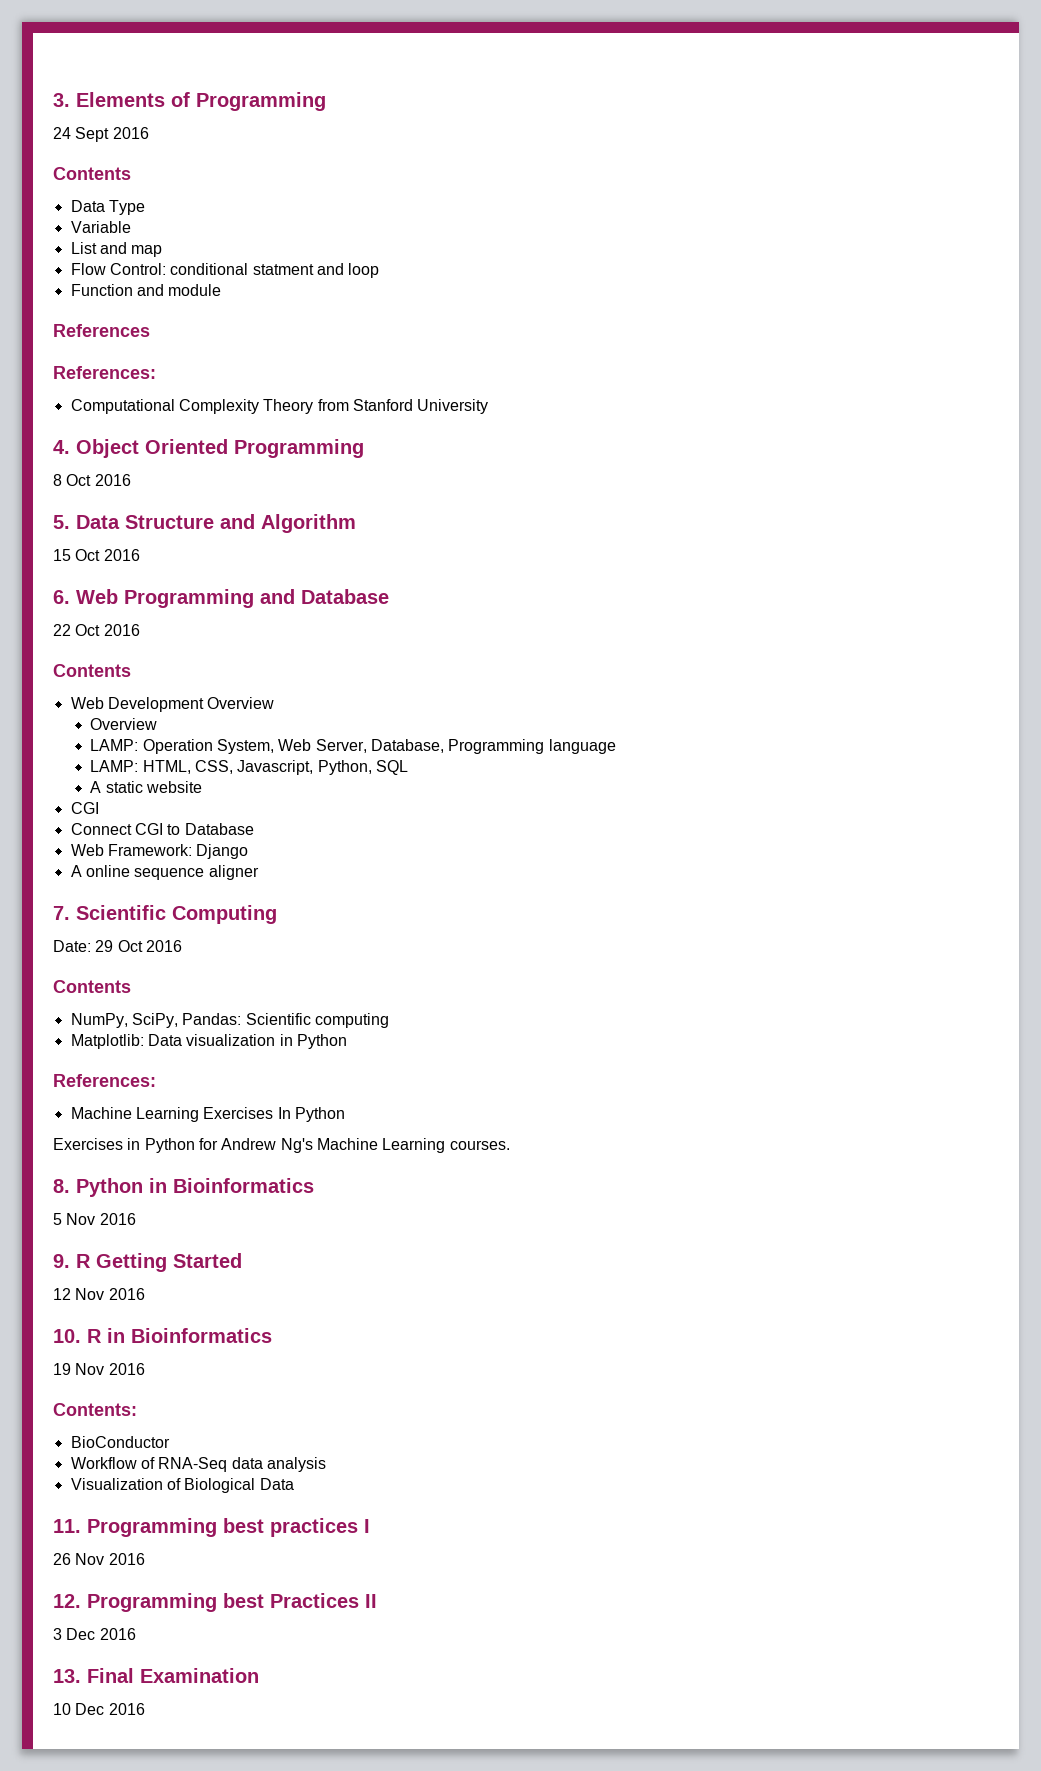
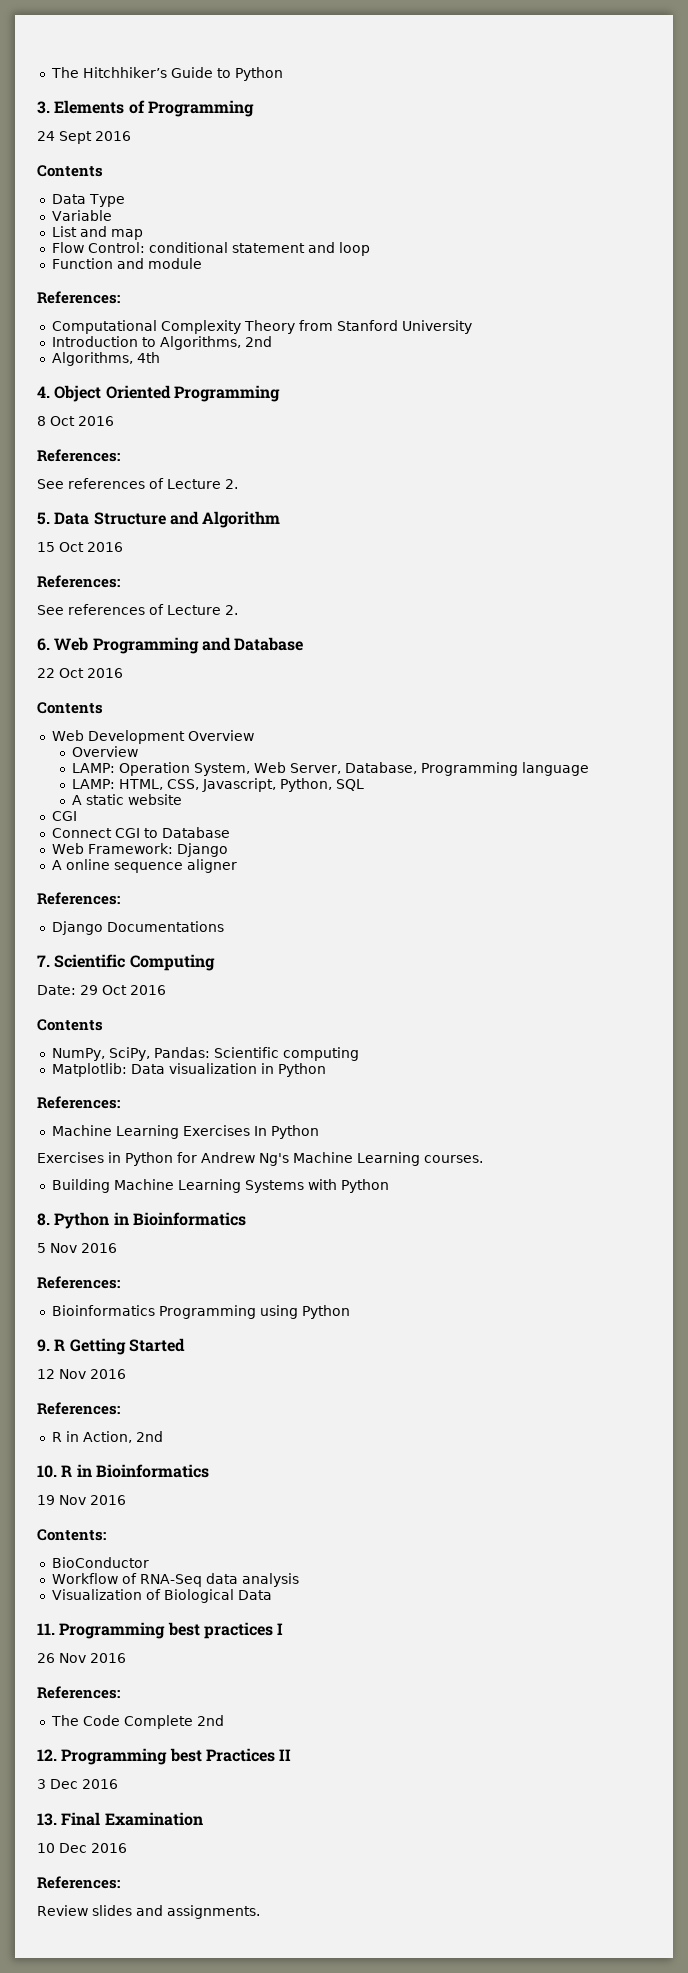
(53, 100) none -> [50,67,283,81] The Hitchhiker’s Guide to Python //
[252,264,314,275] statment -> [231,243,305,253] statement
[53,324,150,337] // References -> (202, 263) none
(489, 406) none -> [51,336,272,350] [51,352,160,366] // Introduction to Algorithms, 2nd // Algorithms, 4th
(131, 480) none -> [37,449,120,462] [37,478,238,489] // References: // See references of Lecture 2.
(140, 555) none -> [37,575,120,588] [37,604,238,615] // References: // See references of Lecture 2.
(259, 872) none -> [37,892,120,905] [51,921,224,935] // References: // Django Documentations
(510, 1145) none -> [51,1179,389,1193] // Building Machine Learning Systems with Python
(136, 1219) none -> [37,1276,120,1289] [51,1305,350,1319] // References: // Bioinformatics Programming using Python
(145, 1294) none -> [37,1402,120,1415] [51,1431,163,1443] // References: // R in Action, 2nd
(145, 1559) none -> [37,1686,120,1699] [50,1715,224,1729] // References: // The Code Complete 2nd
(145, 1709) none -> [37,1876,120,1889] [37,1905,260,1919] // References: // Review slides and assignments.

